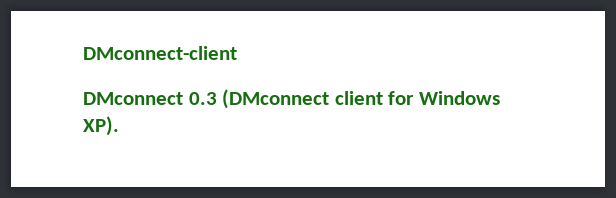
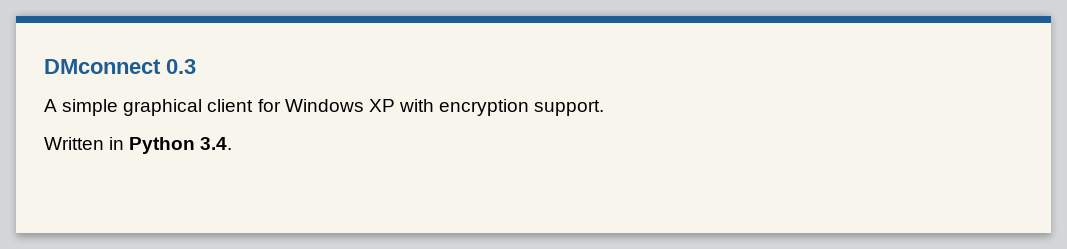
[83,46,237,60] DMconnect-client // -> (44, 66) none
[222,89,500,109] [83,116,119,136] (DMconnect client for Windows XP). -> [44,99,605,116] [44,137,233,154] // A simple graphical client for Windows XP with encryption support. // Written in Python 3.4.

